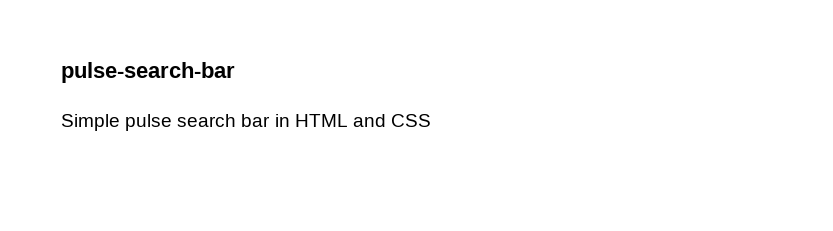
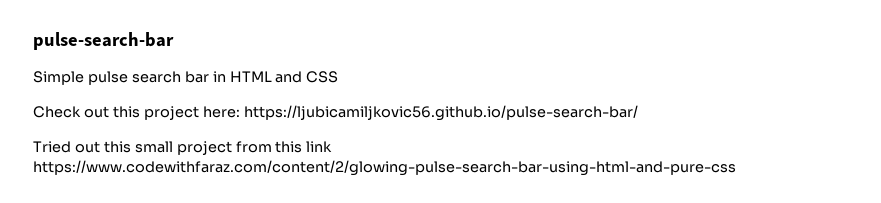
(431, 120) none -> [33,105,638,121] [33,141,333,155] [33,160,736,176] // Check out this project here: https://ljubicamiljkovic56.github.io/pulse-search-bar/ // Tried out this small project from this link https://www.codewithfaraz.com/content/2/glowing-pulse-search-bar-using-html-and-pure-css

